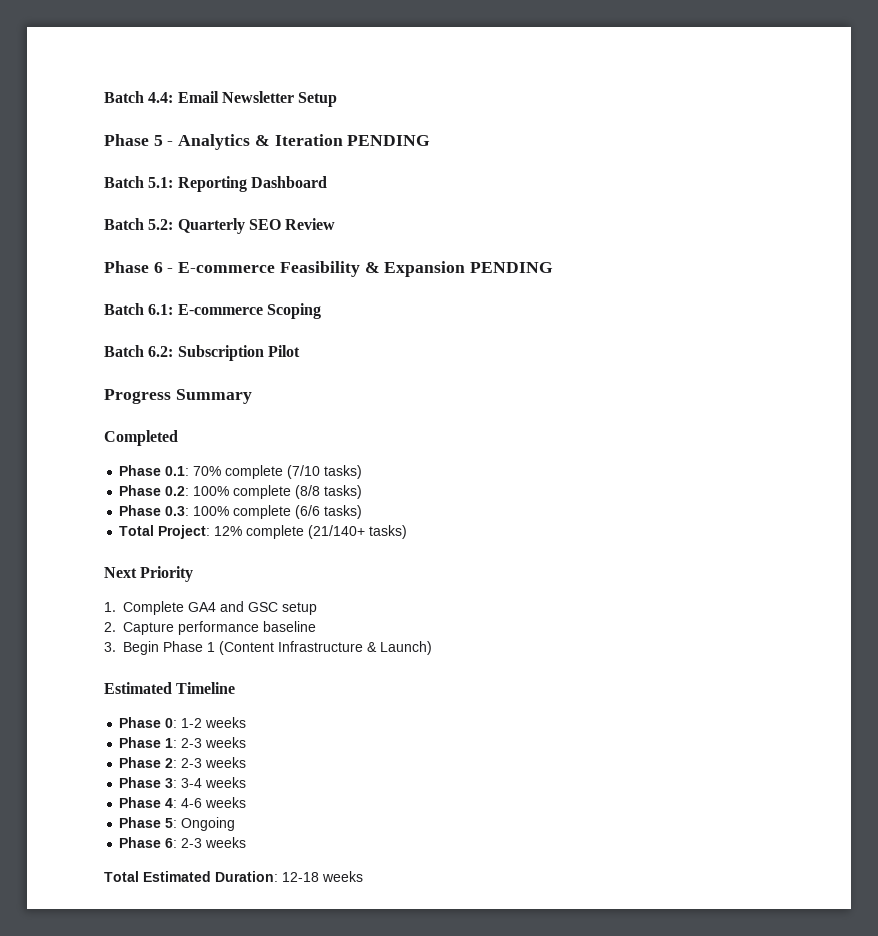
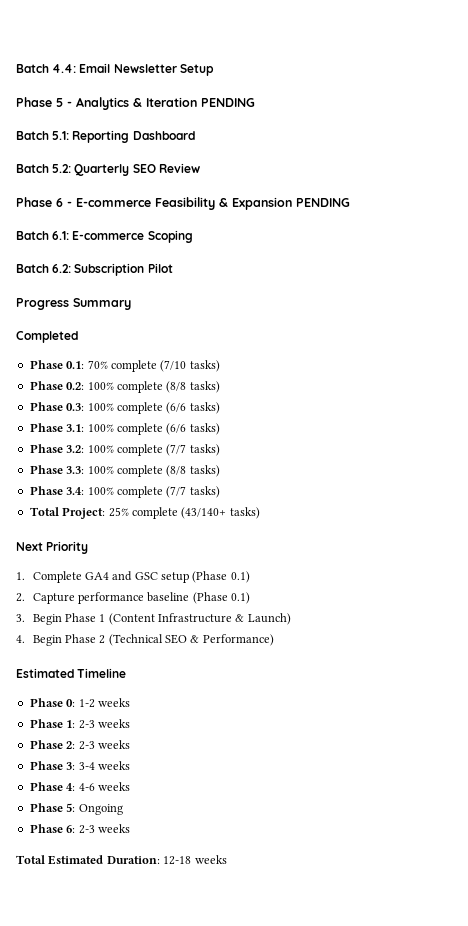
(363, 512) none -> [29,423,220,435] [29,444,220,456] [29,465,220,477] [29,486,220,498] // Phase 3.1: 100% complete (6/6 tasks) // Phase 3.2: 100% complete (7/7 tasks) // Phase 3.3: 100% complete (8/8 tasks) // Phase 3.4: 100% complete (7/7 tasks)
[214,525,366,539] 12% complete (21/140+ -> [108,507,227,519] 25% complete (43/140+
(317, 608) none -> [192,571,250,583] (Phase 0.1)
(316, 626) none -> [192,592,251,604] (Phase 0.1)
(432, 648) none -> [16,634,274,646] // 4. Begin Phase 2 (Technical SEO & Performance)

